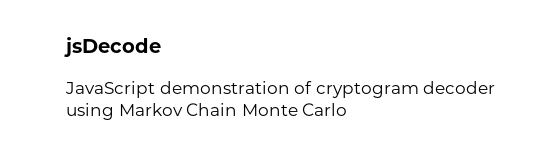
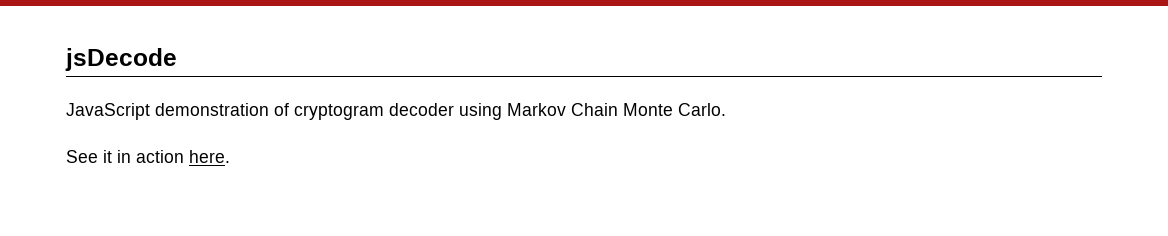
[302,103,348,116] Carlo -> [678,103,726,116] [66,150,230,163] Carlo. // See it in action here.

